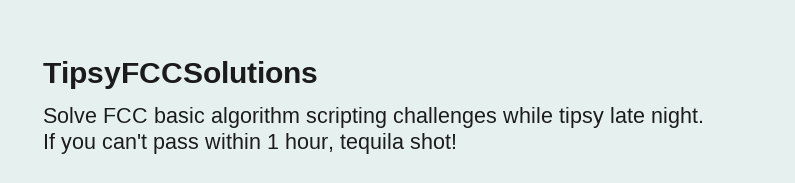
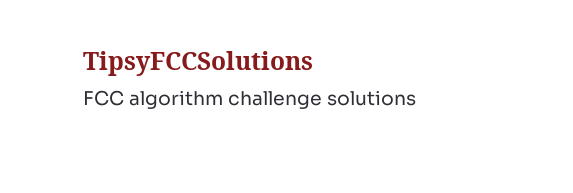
[43,107,704,128] [43,133,457,154] Solve FCC basic algorithm scripting challenges while tipsy late night. If you can't pass within 1 hour, tequila shot! -> [83,90,417,109] FCC algorithm challenge solutions

